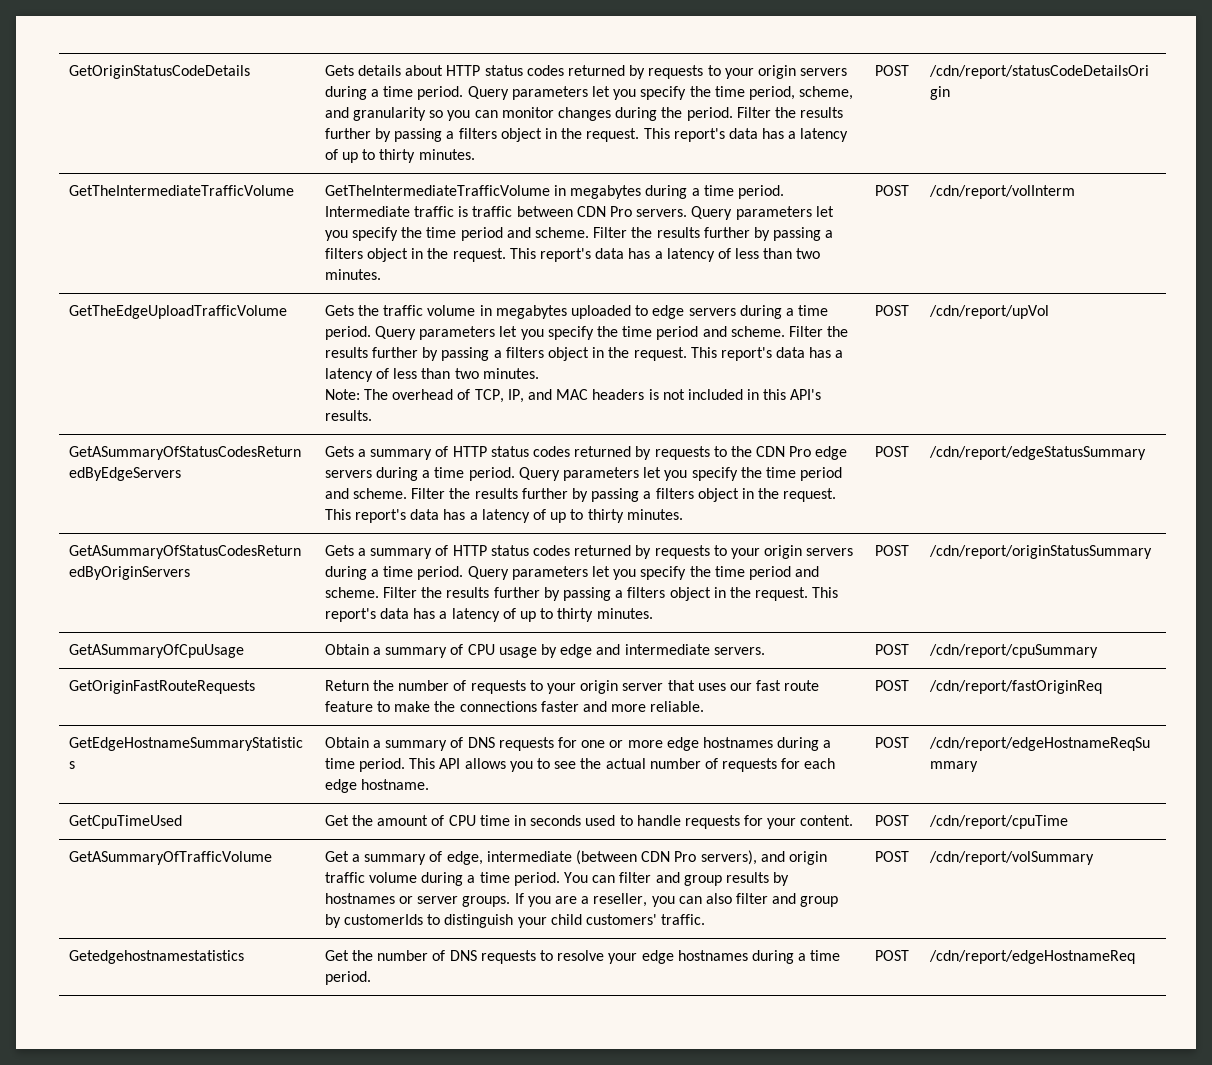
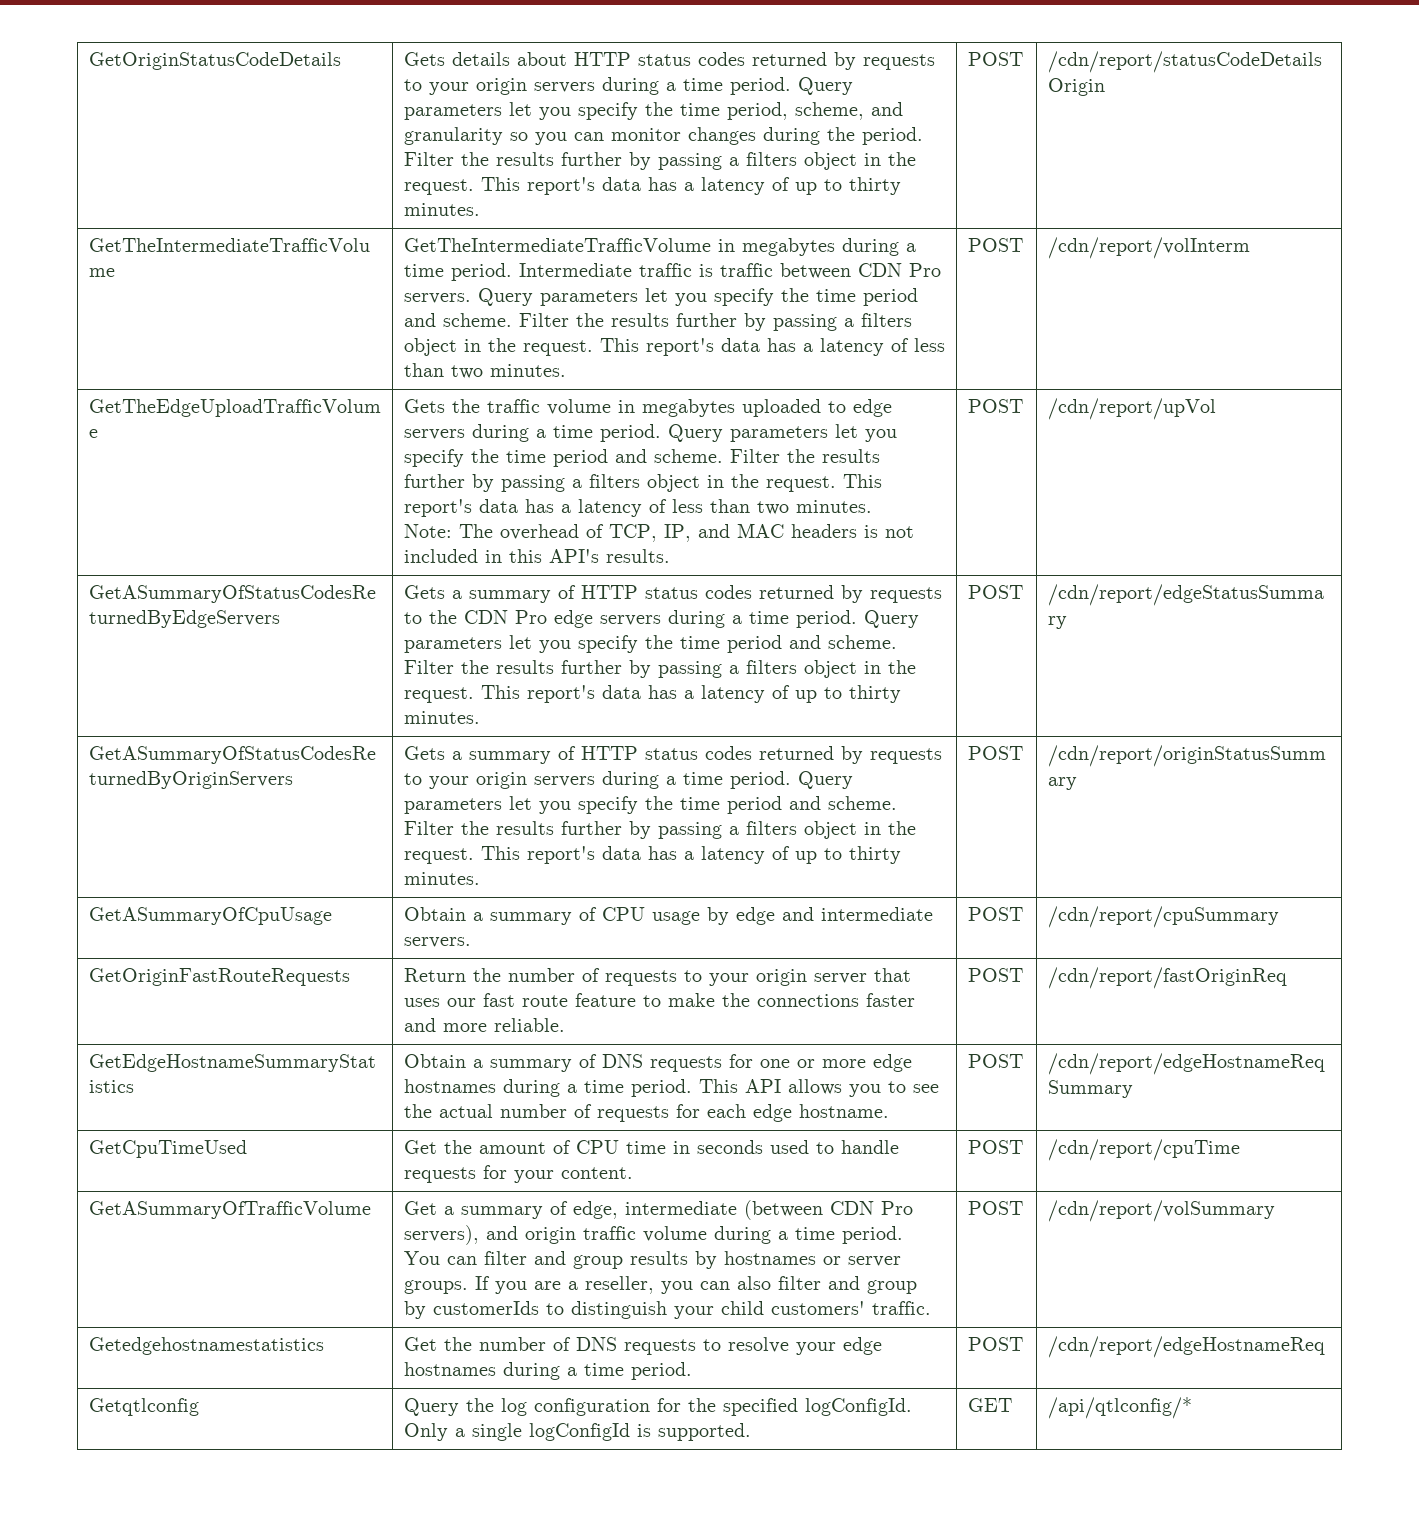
(1135, 957) none -> [88,1398,199,1416] [403,1398,912,1416] [403,1423,751,1441] [967,1398,1012,1412] [1047,1397,1192,1419] // Getqtlconfig | Query the log configuration for the specified logConfigId. Only a single logConfigId is supported. | GET | /api/qtlconfig/*

